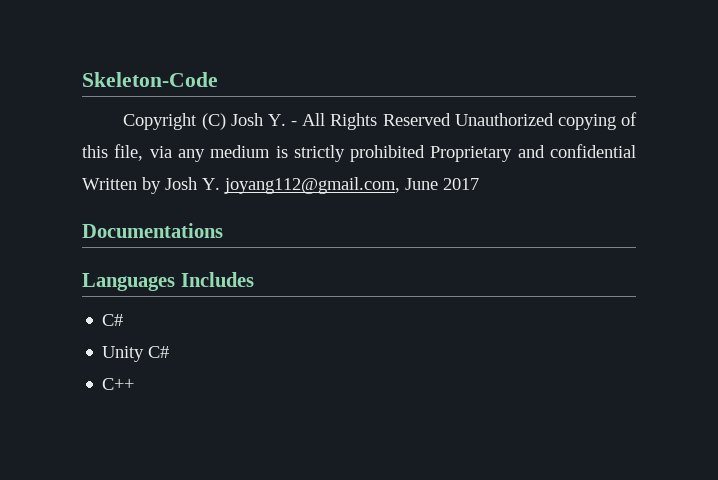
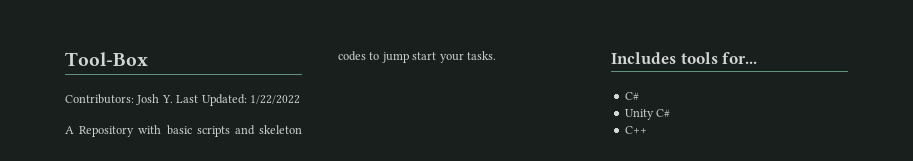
[82,72,218,87] [123,112,637,130] [82,144,636,162] [82,177,479,194] [82,223,223,238] [82,273,175,291] Skeleton-Code // Copyright (C) Josh Y. - All Rights Reserved Unauthorized copying of this file, via any medium is strictly prohibited Proprietary and confidential Written by Josh Y. joyang112@gmail.com, June 2017 // Documentations // Languages -> [65,52,148,66] [65,94,300,106] [65,125,302,137] [338,51,496,63] Tool-Box // Contributors: Josh Y. Last Updated: 1/22/2022 // A Repository with basic scripts and skeleton codes to jump start your tasks. //
(254, 279) none -> [680,52,758,64] tools for...

